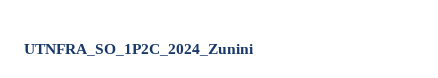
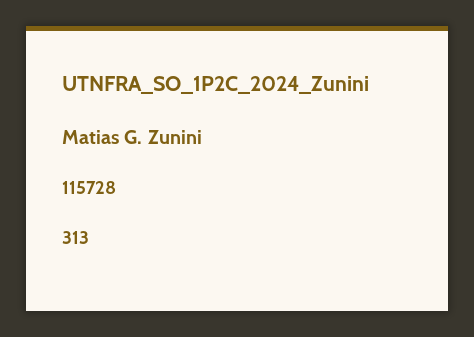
(254, 50) none -> [62,130,202,144] [62,181,116,194] [62,231,89,244] // Matias G. Zunini // 115728 // 313

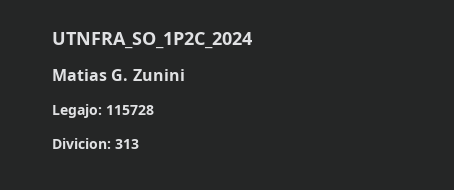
[62,76,369,94] UTNFRA_SO_1P2C_2024_Zunini -> [52,32,252,49] UTNFRA_SO_1P2C_2024
(202, 137) none -> [52,104,102,118] Legajo:
(116, 187) none -> [52,138,111,149] Divicion:

